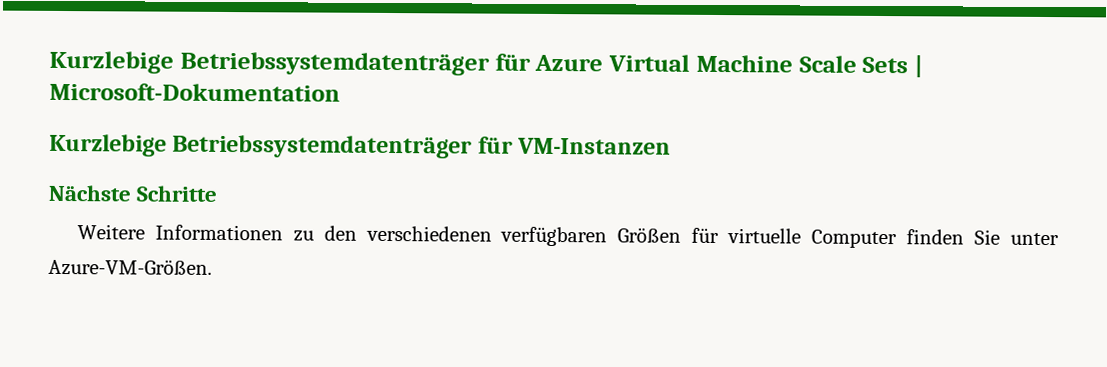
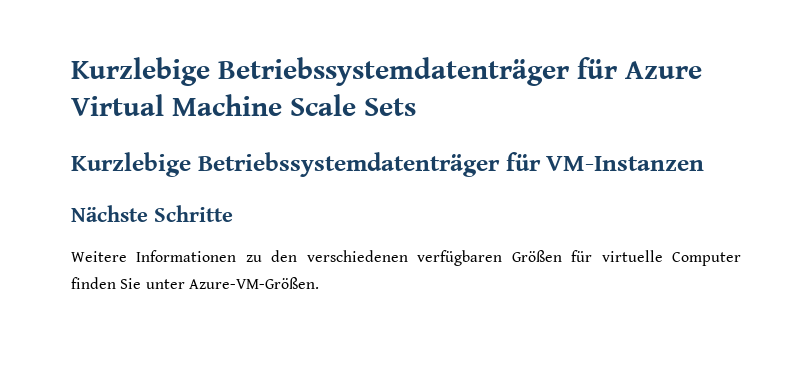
[914,55,923,78] [49,82,340,102] | Microsoft-Dokumentation -> (416, 107) none

